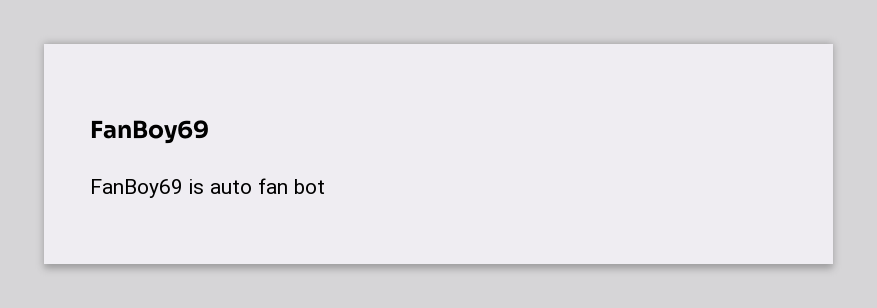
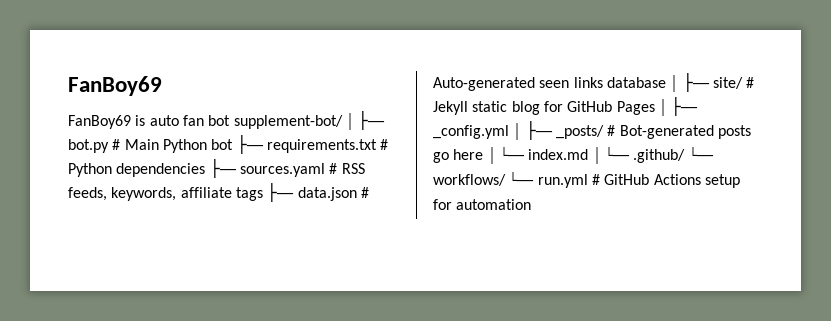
(325, 186) none -> [233,110,386,130] [68,134,389,154] [68,158,365,178] [68,182,369,202] [433,72,755,92] [433,96,699,116] [433,120,751,140] [433,146,714,164] [433,171,740,188] [433,199,532,210] supplement-bot/ │ ├── bot.py # Main Python bot ├── requirements.txt # Python dependencies ├── sources.yaml # RSS feeds, keywords, affiliate tags ├── data.json # Auto-generated seen links database │ ├── site/ # Jekyll static blog for GitHub Pages │ ├── _config.yml │ ├── _posts/ # Bot-generated posts go here │ └── index.md │ └── .github/ └── workflows/ └── run.yml # GitHub Actions setup for automation

